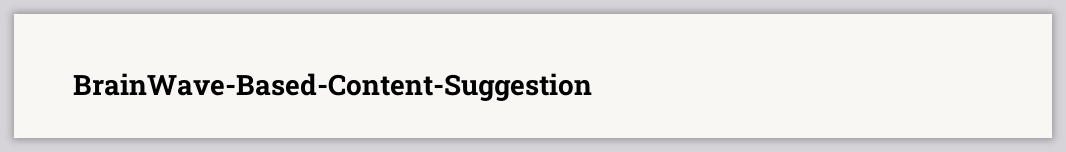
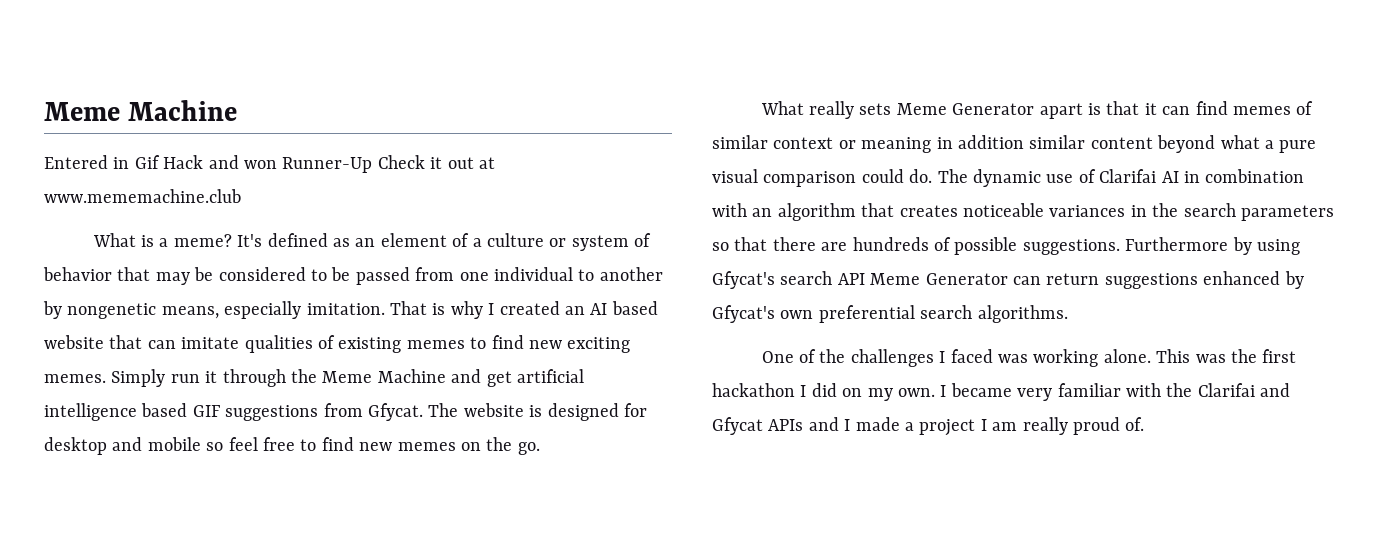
[73,73,592,101] BrainWave-Based-Content-Suggestion -> [44,100,238,121] [44,155,495,173] [44,189,241,203] [92,233,652,251] [43,267,663,285] [43,301,658,319] [44,335,631,353] [44,369,584,387] [44,403,647,421] [44,437,540,455] [760,101,1314,119] [712,135,1317,153] [712,169,1305,187] [712,203,1334,221] [712,237,1300,255] [712,271,1304,289] [712,305,1068,323] [761,349,1297,367] [712,383,1291,401] [712,417,1145,436] Meme Machine // Entered in Gif Hack and won Runner-Up Check it out at www.mememachine.club // What is a meme? It's defined as an element of a culture or system of behavior that may be considered to be passed from one individual to another by nongenetic means, especially imitation. That is why I created an AI based website that can imitate qualities of existing memes to find new exciting memes. Simply run it through the Meme Machine and get artificial intelligence based GIF suggestions from Gfycat. The website is designed for desktop and mobile so feel free to find new memes on the go. // What really sets Meme Generator apart is that it can find memes of similar context or meaning in addition similar content beyond what a pure visual comparison could do. The dynamic use of Clarifai AI in combination with an algorithm that creates noticeable variances in the search parameters so that there are hundreds of possible suggestions. Furthermore by using Gfycat's search API Meme Generator can return suggestions enhanced by Gfycat's own preferential search algorithms. // One of the challenges I faced was working alone. This was the first hackathon I did on my own. I became very familiar with the Clarifai and Gfycat APIs and I made a project I am really proud of.

